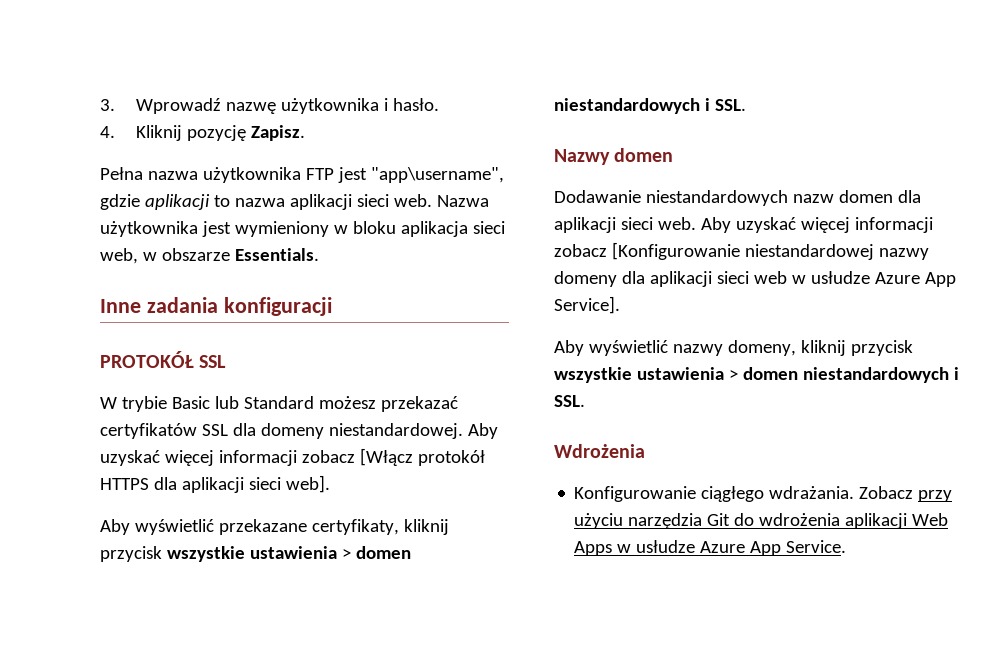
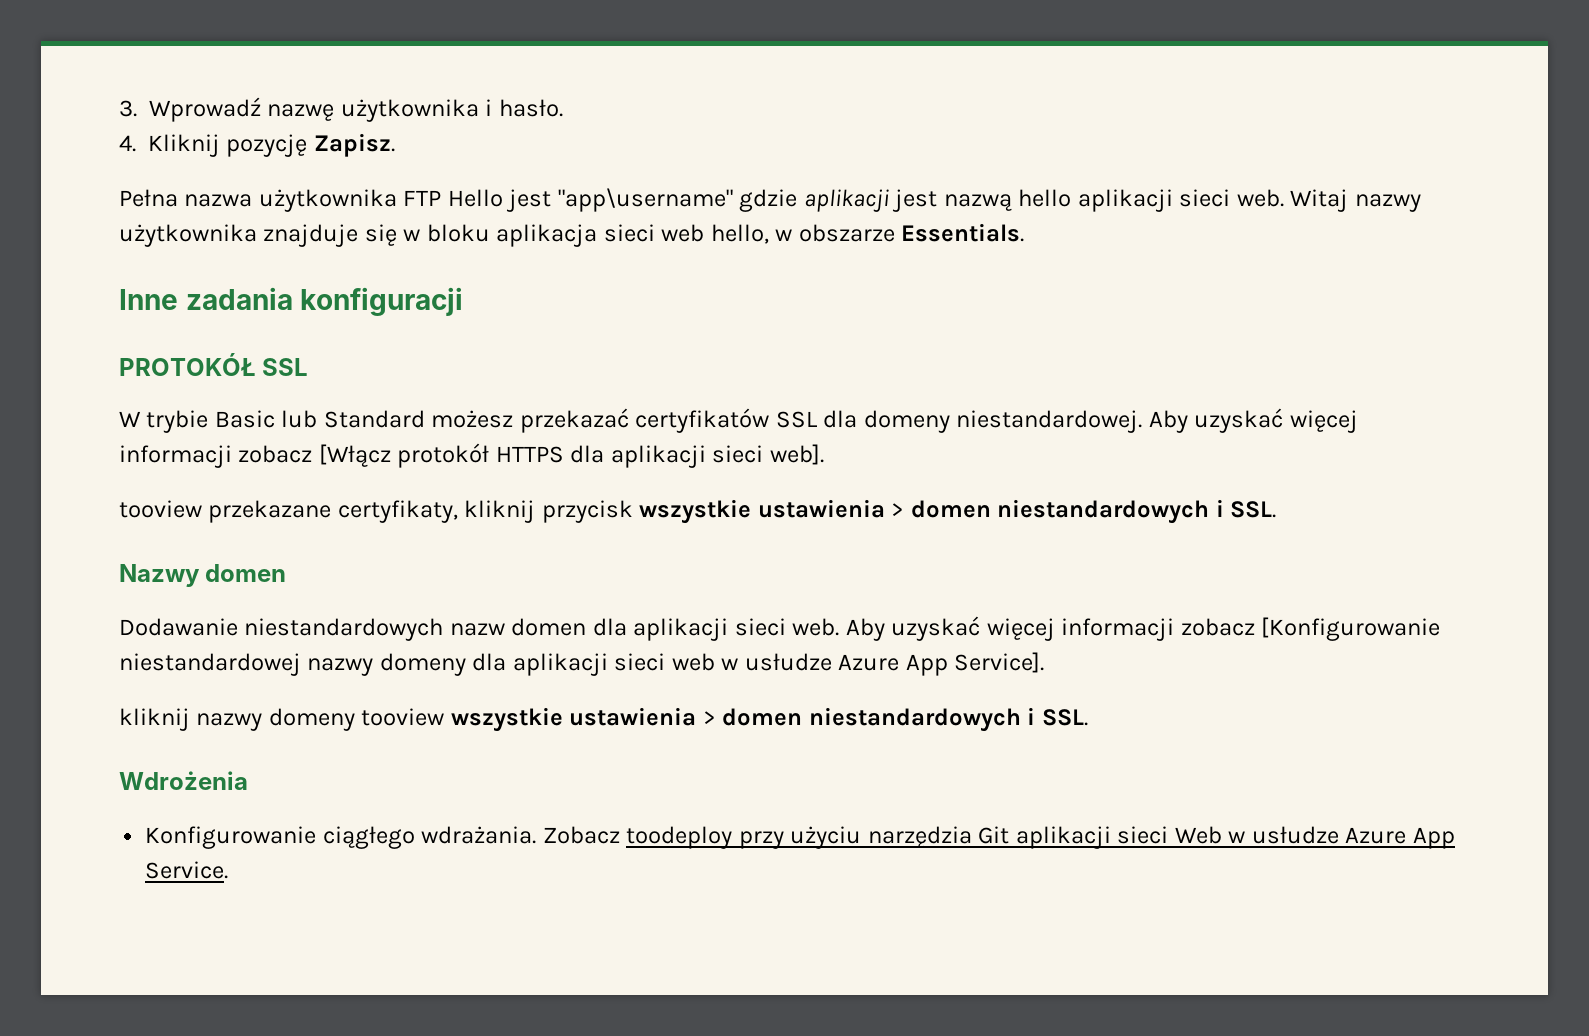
[337,167,504,183] [100,194,489,210] [100,221,329,237] jest "app\username", gdzie aplikacji to nazwa aplikacji sieci web. Nazwa użytkownika jest wymieniony -> [447,188,1421,212] [119,224,397,247] Hello jest "app\username" gdzie aplikacji jest nazwą hello aplikacji sieci web. Witaj nazwy użytkownika znajduje się
[100,248,138,264] web, -> [661,224,769,244] web hello,
[100,519,214,535] Aby wyświetlić -> [119,500,202,518] tooview
[554,340,913,356] Aby wyświetlić nazwy domeny, kliknij przycisk -> [119,708,445,731] kliknij nazwy domeny tooview
(914, 492) none -> [626,826,733,849] toodeploy
[734,513,949,529] [574,541,613,556] do wdrożenia aplikacji Web Apps -> [1015,826,1222,849] aplikacji sieci Web

